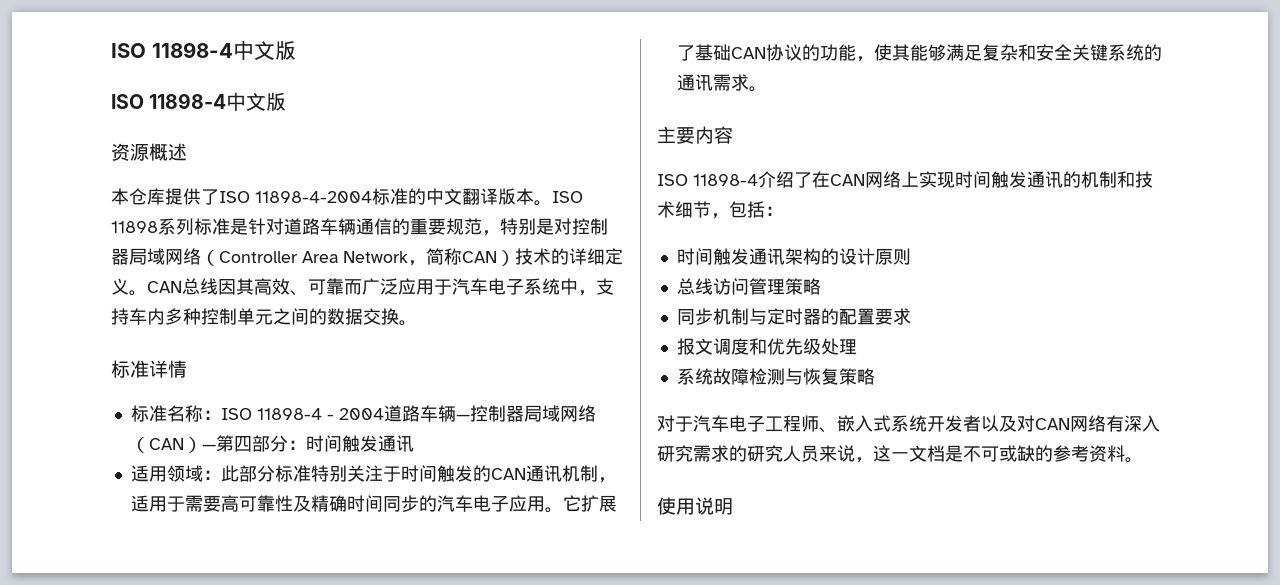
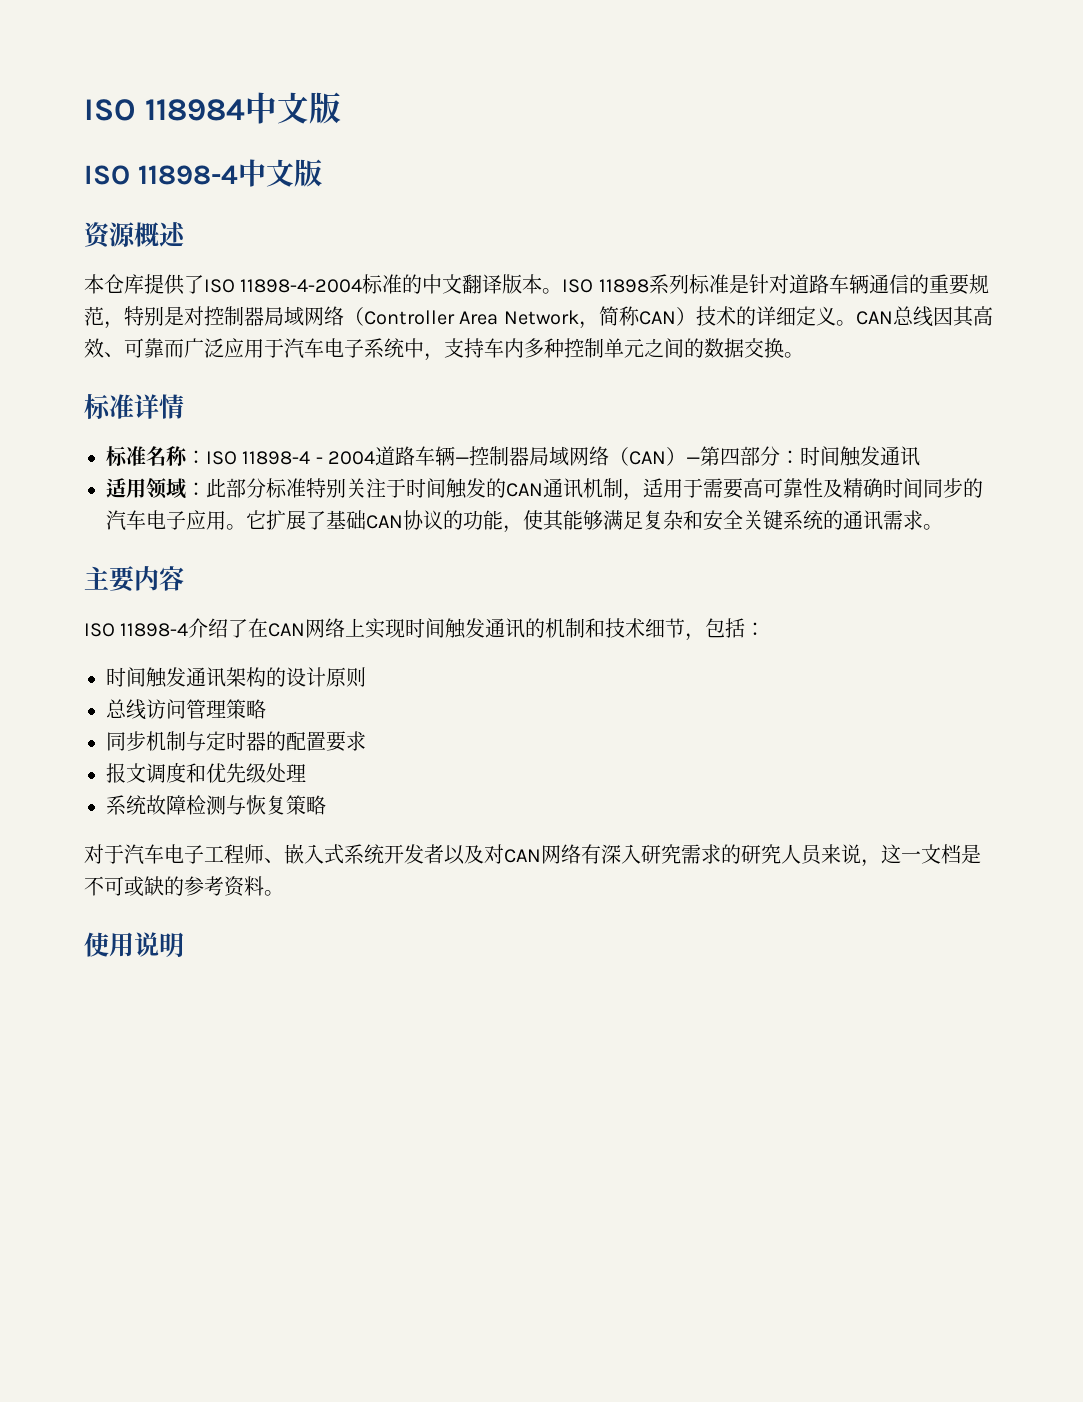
[111,42,233,58] ISO 11898-4 -> [84,99,245,121] ISO 118984

